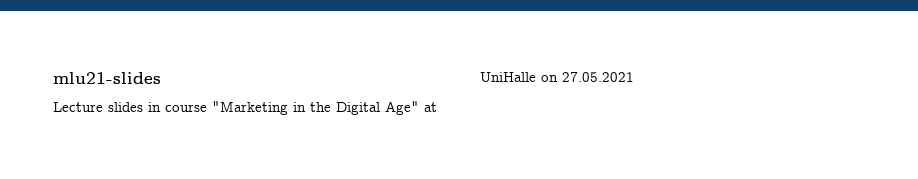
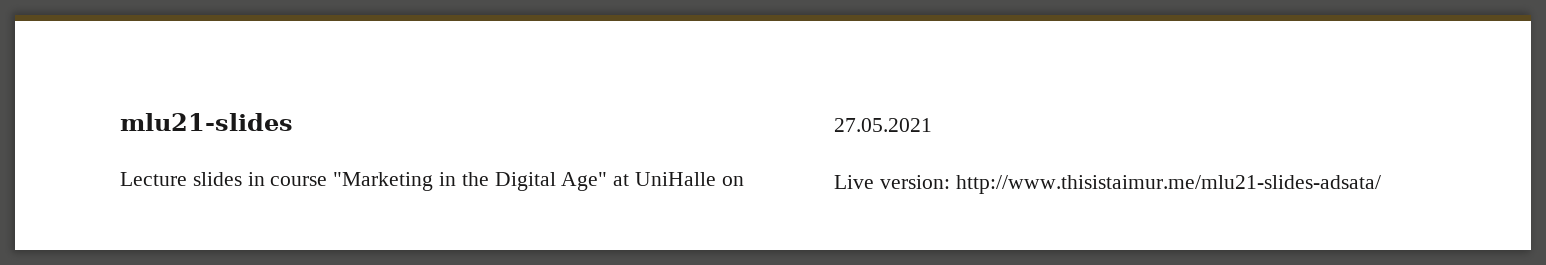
(634, 77) none -> [834,175,1381,194] // Live version: http://www.thisistaimur.me/mlu21-slides-adsata/

